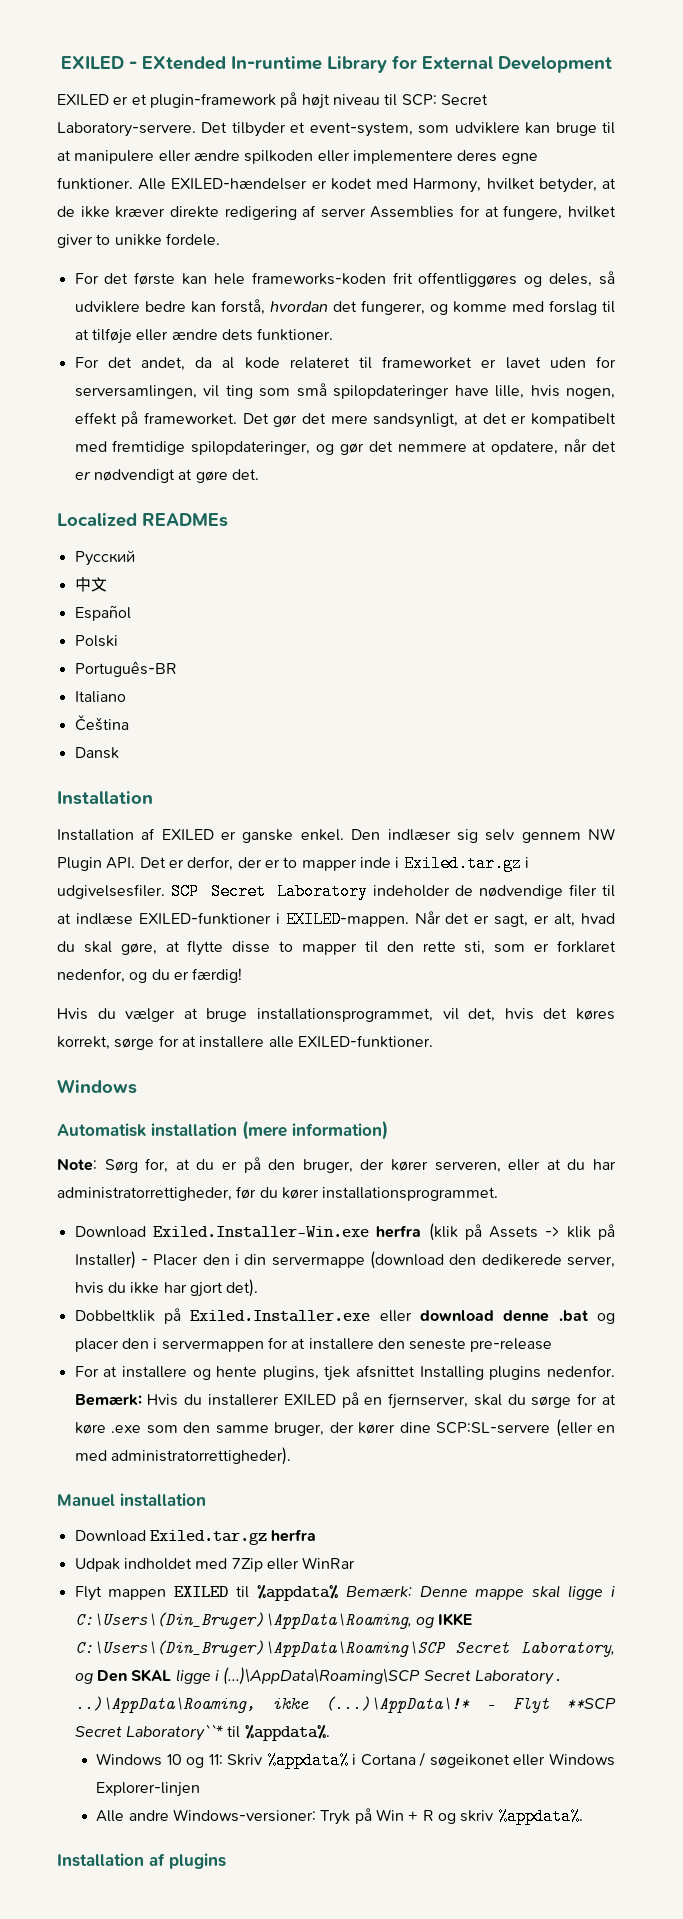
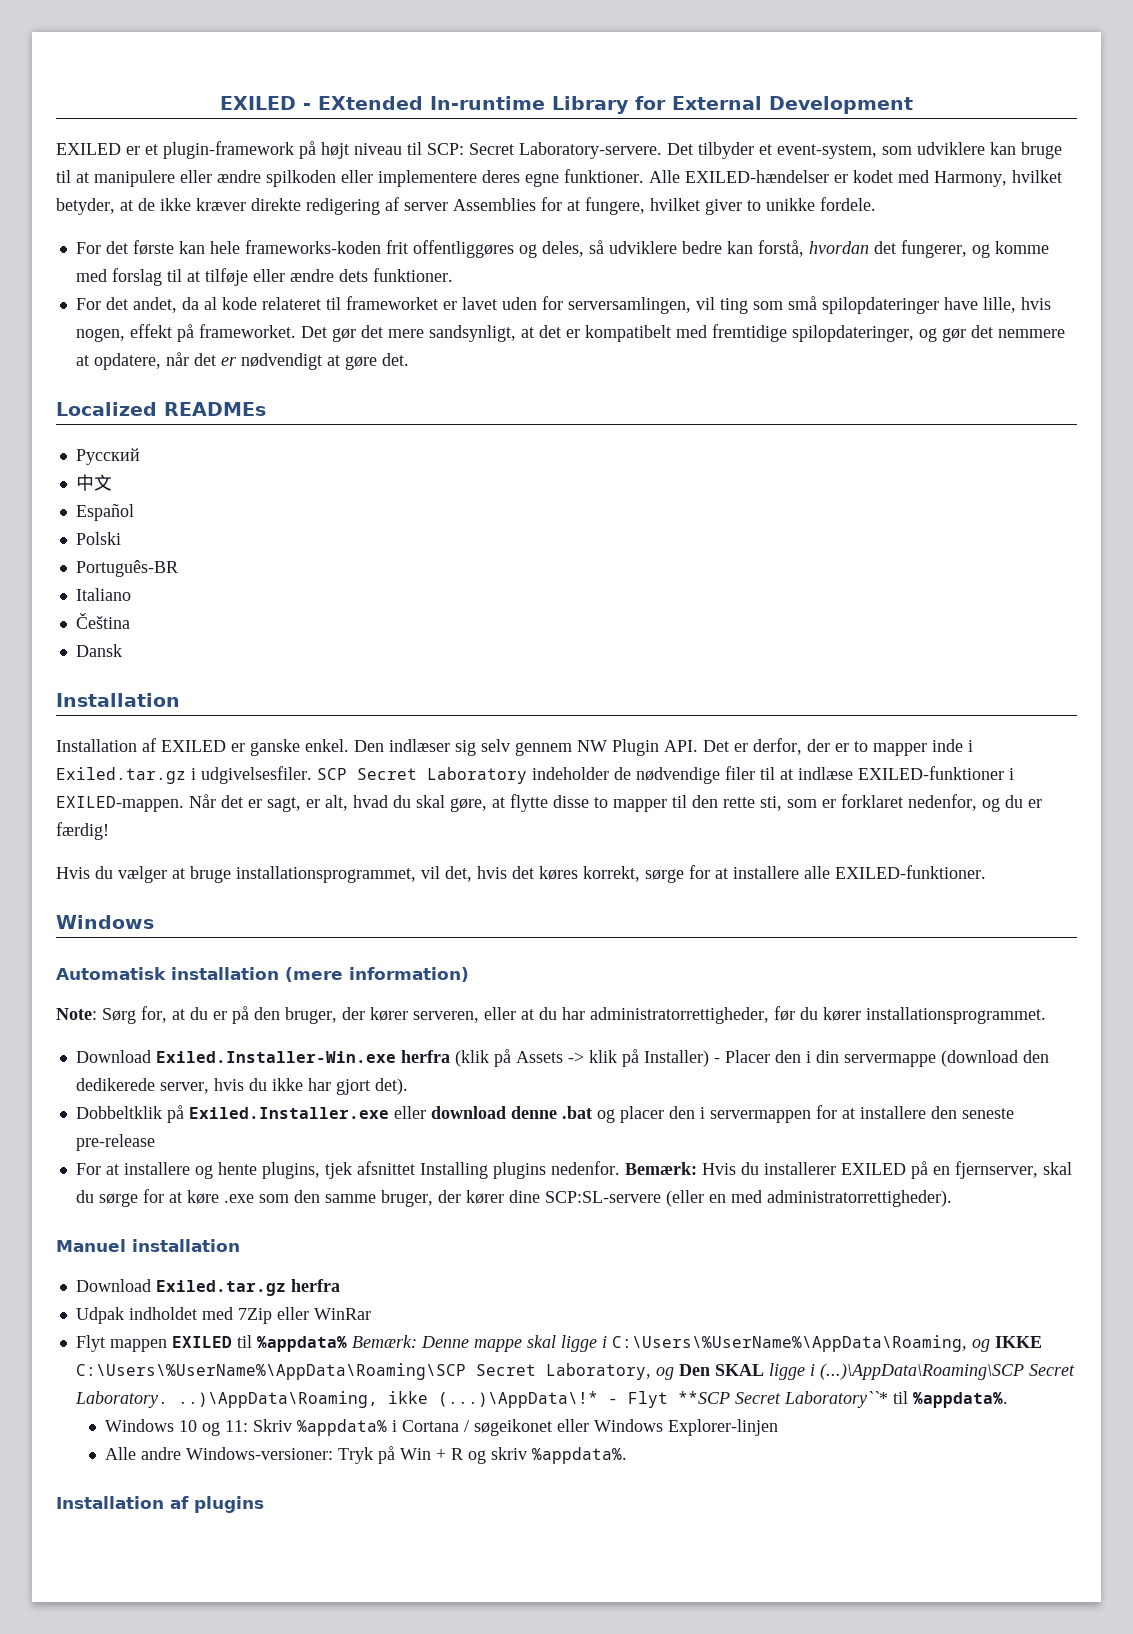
[74,1612,412,1629] C:\Users\(Din_Bruger)\AppData\Roaming, -> [611,1335,967,1352] C:\Users\%UserName%\AppData\Roaming,
[74,1640,446,1657] C:\Users\(Din_Bruger)\AppData\Roaming\SCP -> [75,1363,466,1380] C:\Users\%UserName%\AppData\Roaming\SCP

